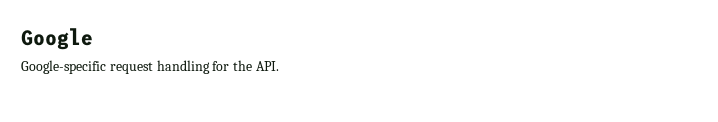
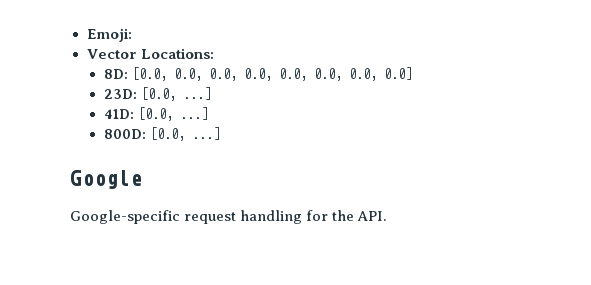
(21, 39) none -> [86,28,132,42] [86,48,214,59] [103,67,412,81] [103,87,211,101] [103,107,208,121] [103,127,220,141] Emoji: // Vector Locations: // 8D: [0.0, 0.0, 0.0, 0.0, 0.0, 0.0, 0.0, 0.0] // 23D: [0.0, ...] // 41D: [0.0, ...] // 800D: [0.0, ...] //

